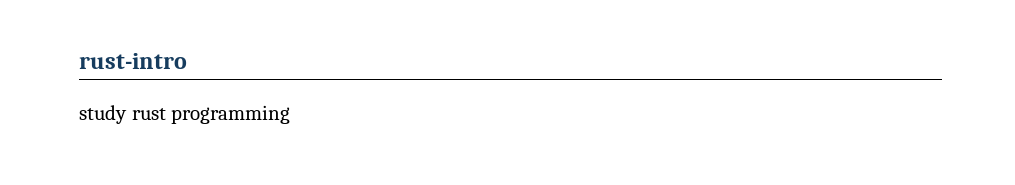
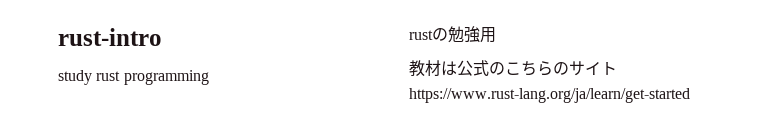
(291, 114) none -> [409,26,496,43] [409,60,617,77] [409,88,690,103] // rustの勉強用 // 教材は公式のこちらのサイトhttps://www.rust-lang.org/ja/learn/get-started

